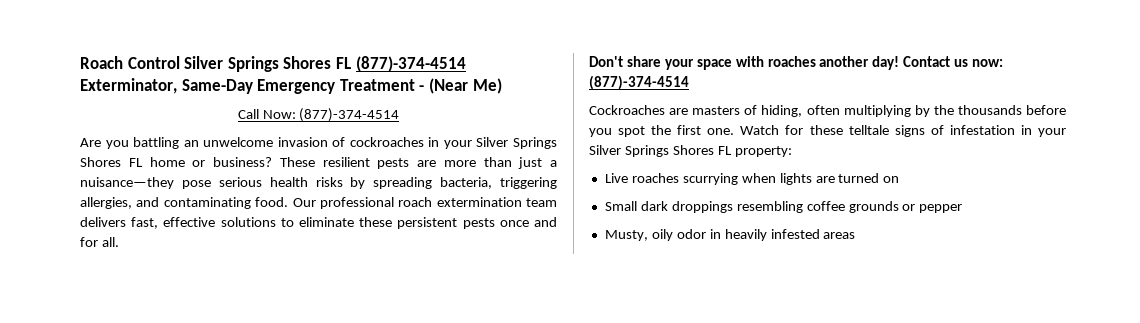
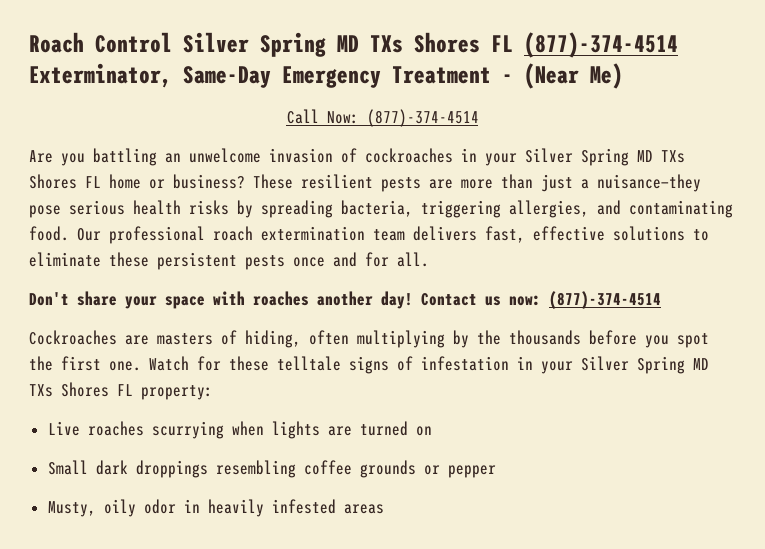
[227,56,279,72] Springs -> [260,32,403,57] Spring MD TXs
[513,137,557,149] Springs -> [581,148,685,166] Spring MD TXs
[624,145,669,157] Springs -> [637,356,709,374] [29,384,53,397] Spring MD TXs

